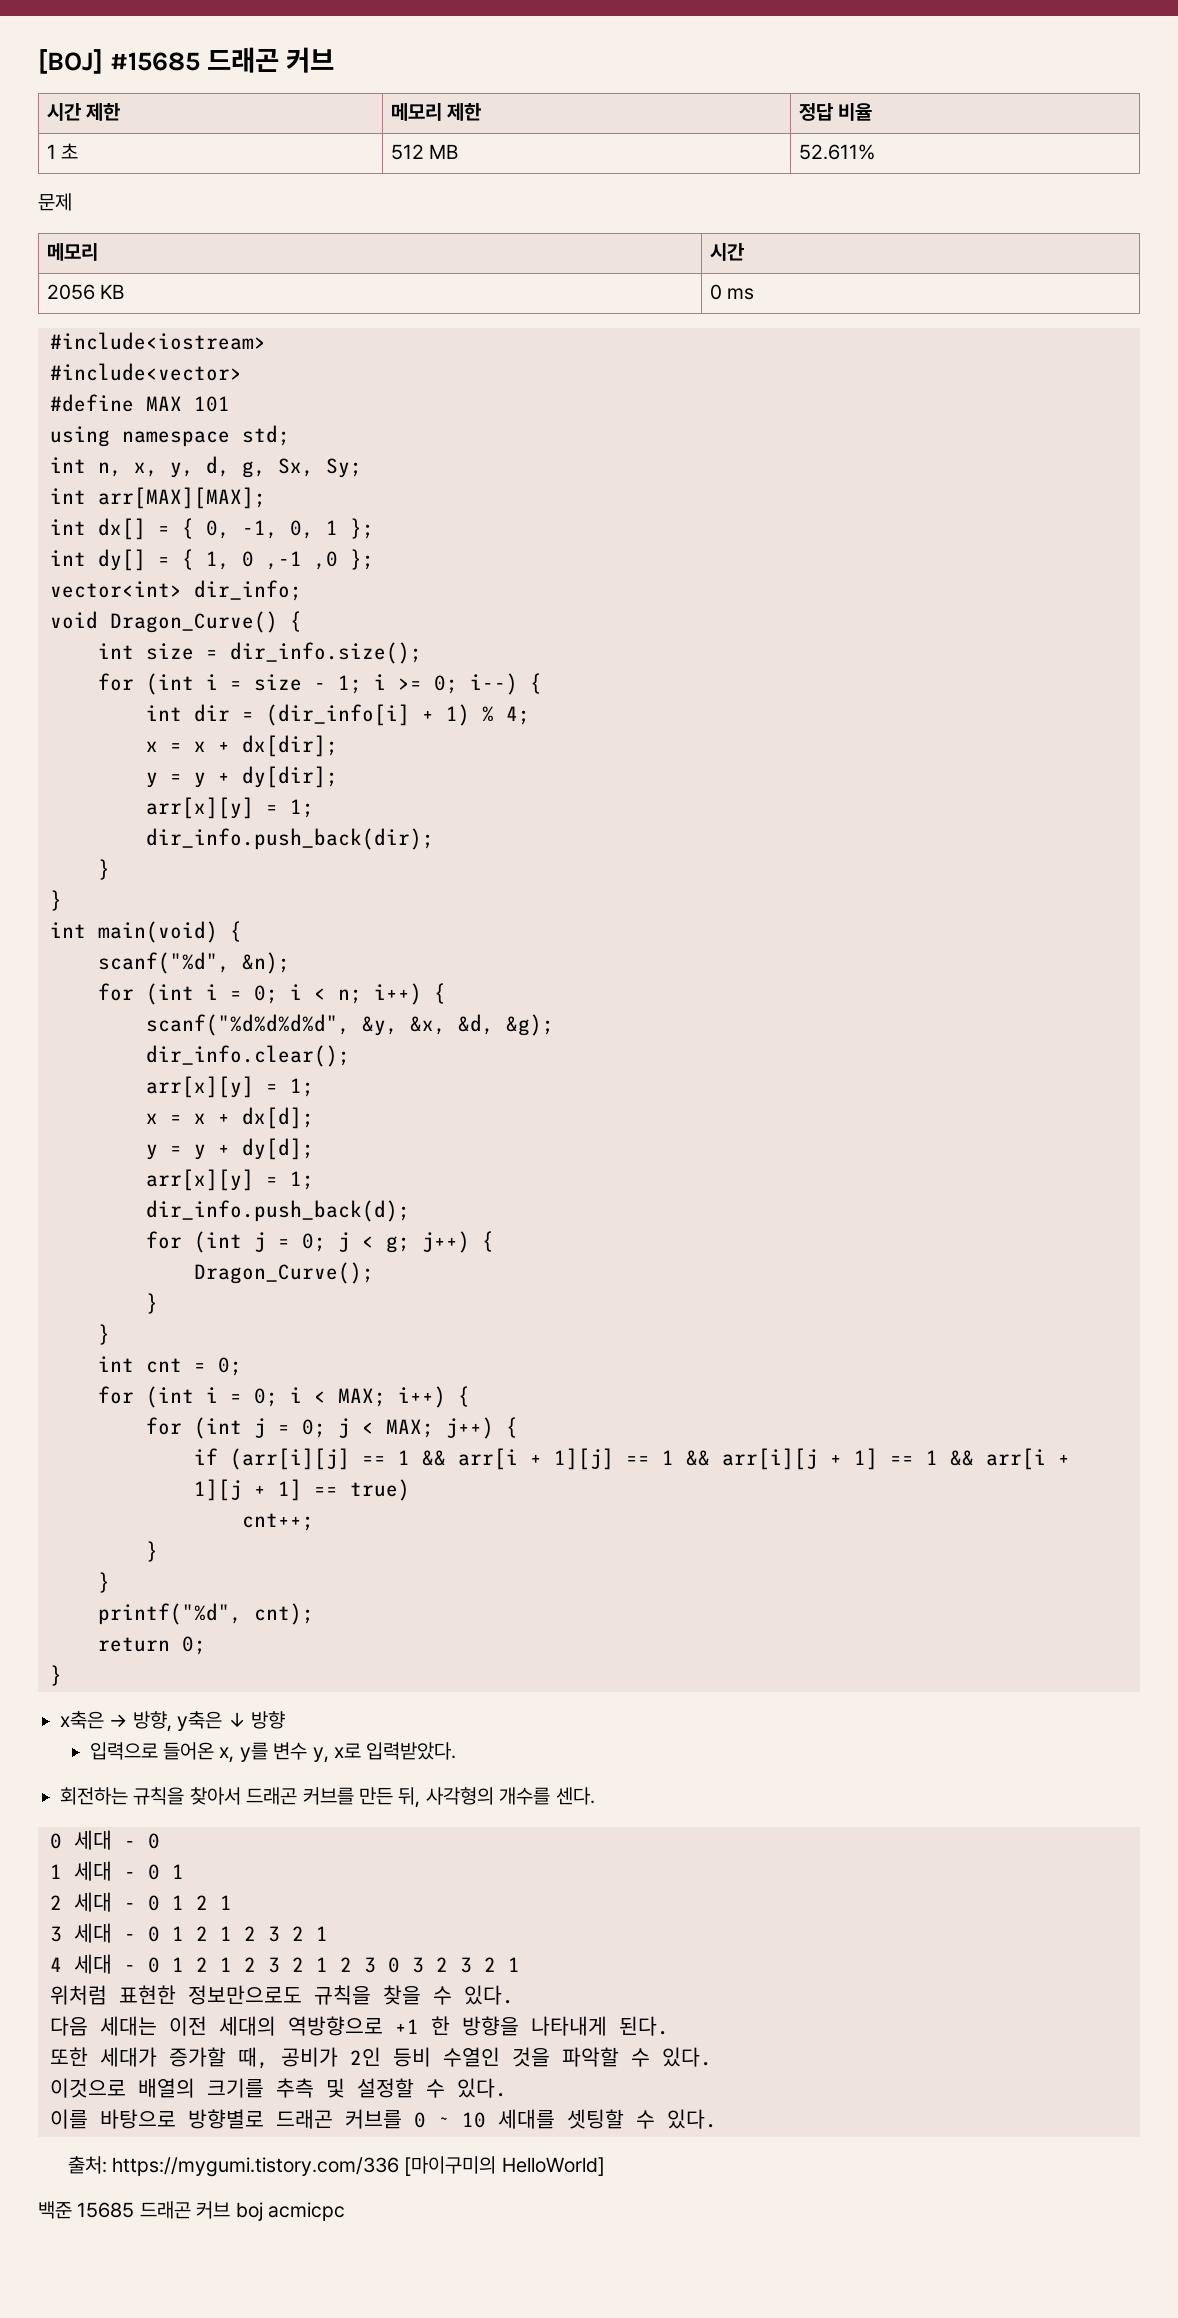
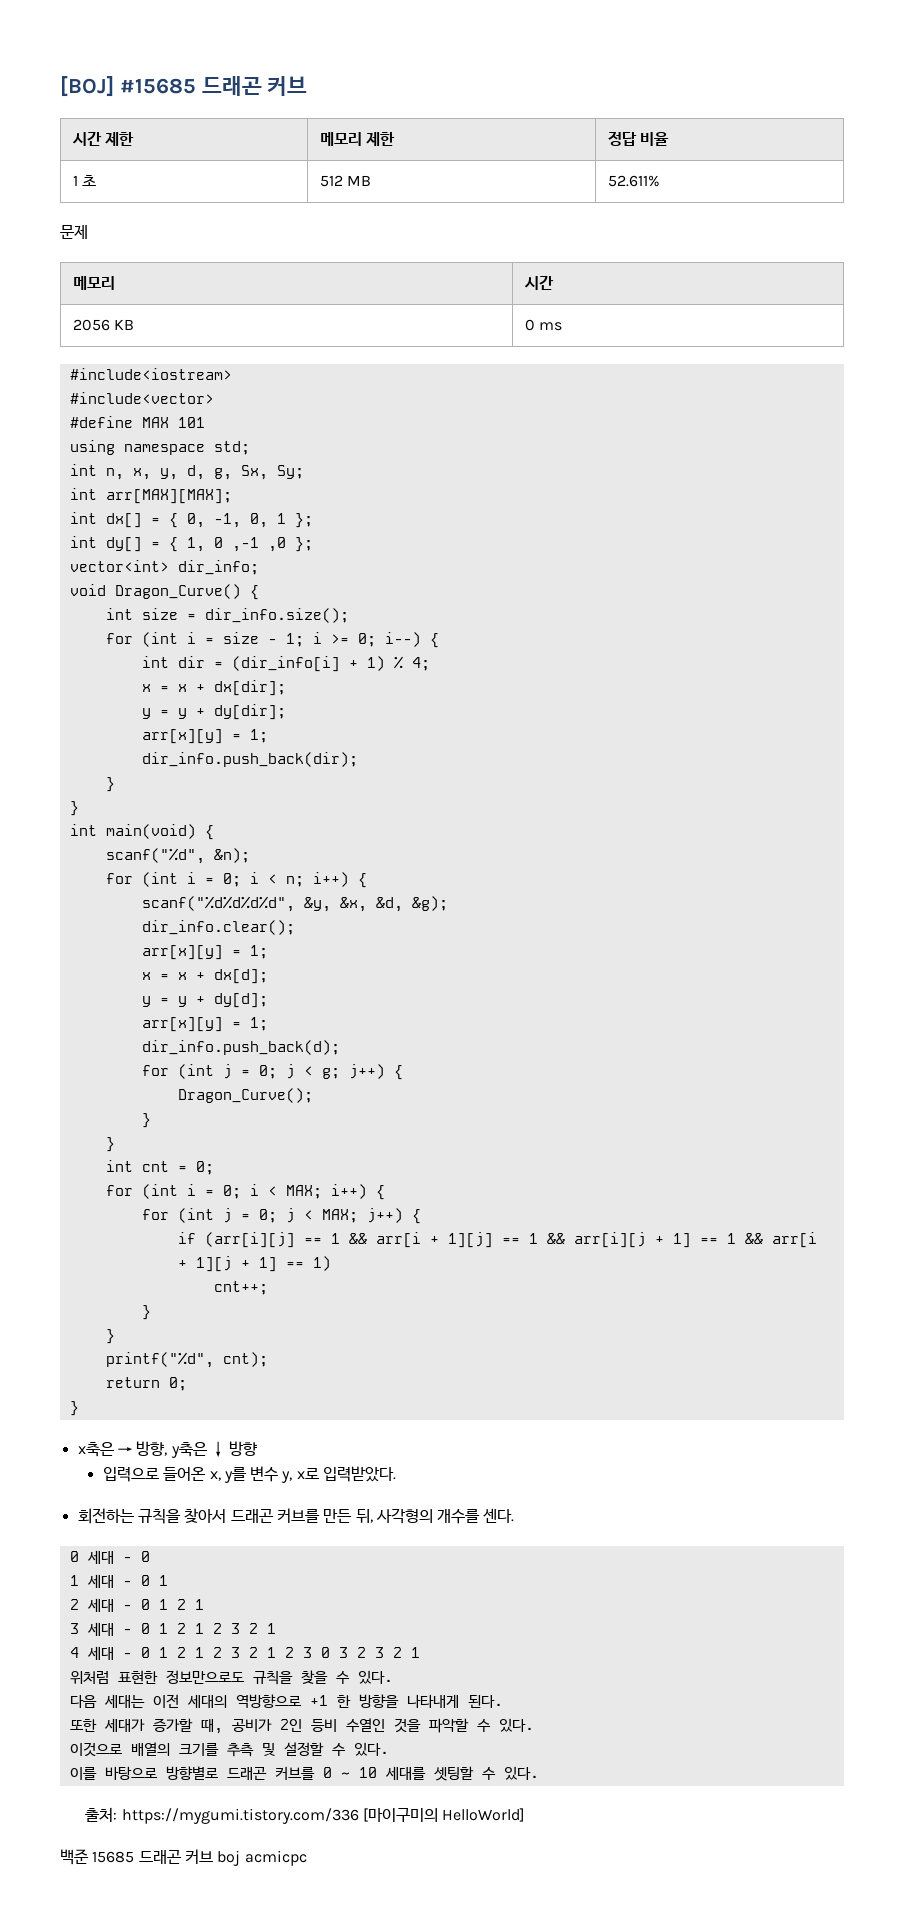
[350,1479,410,1501] true) -> [312,1256,331,1271] 1)

